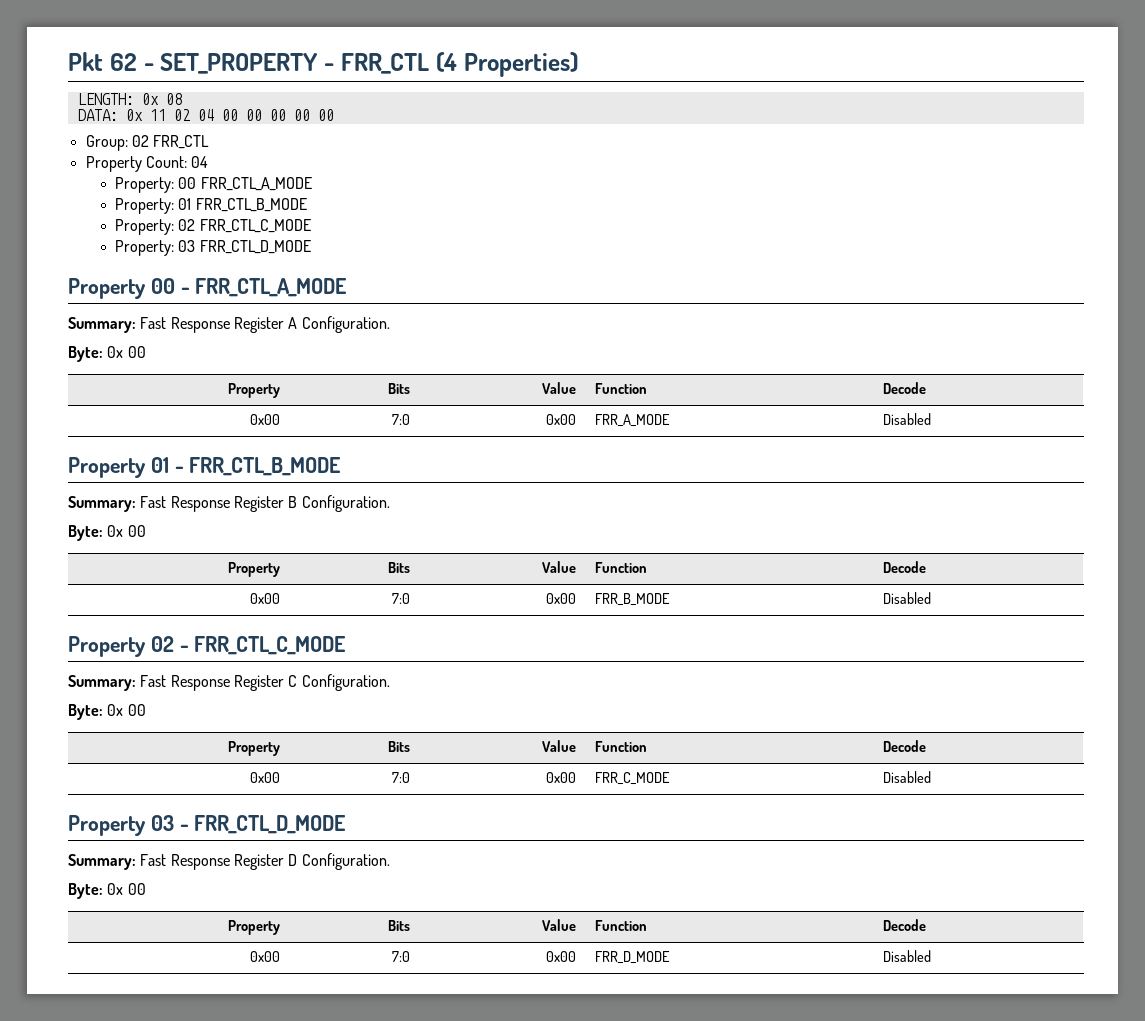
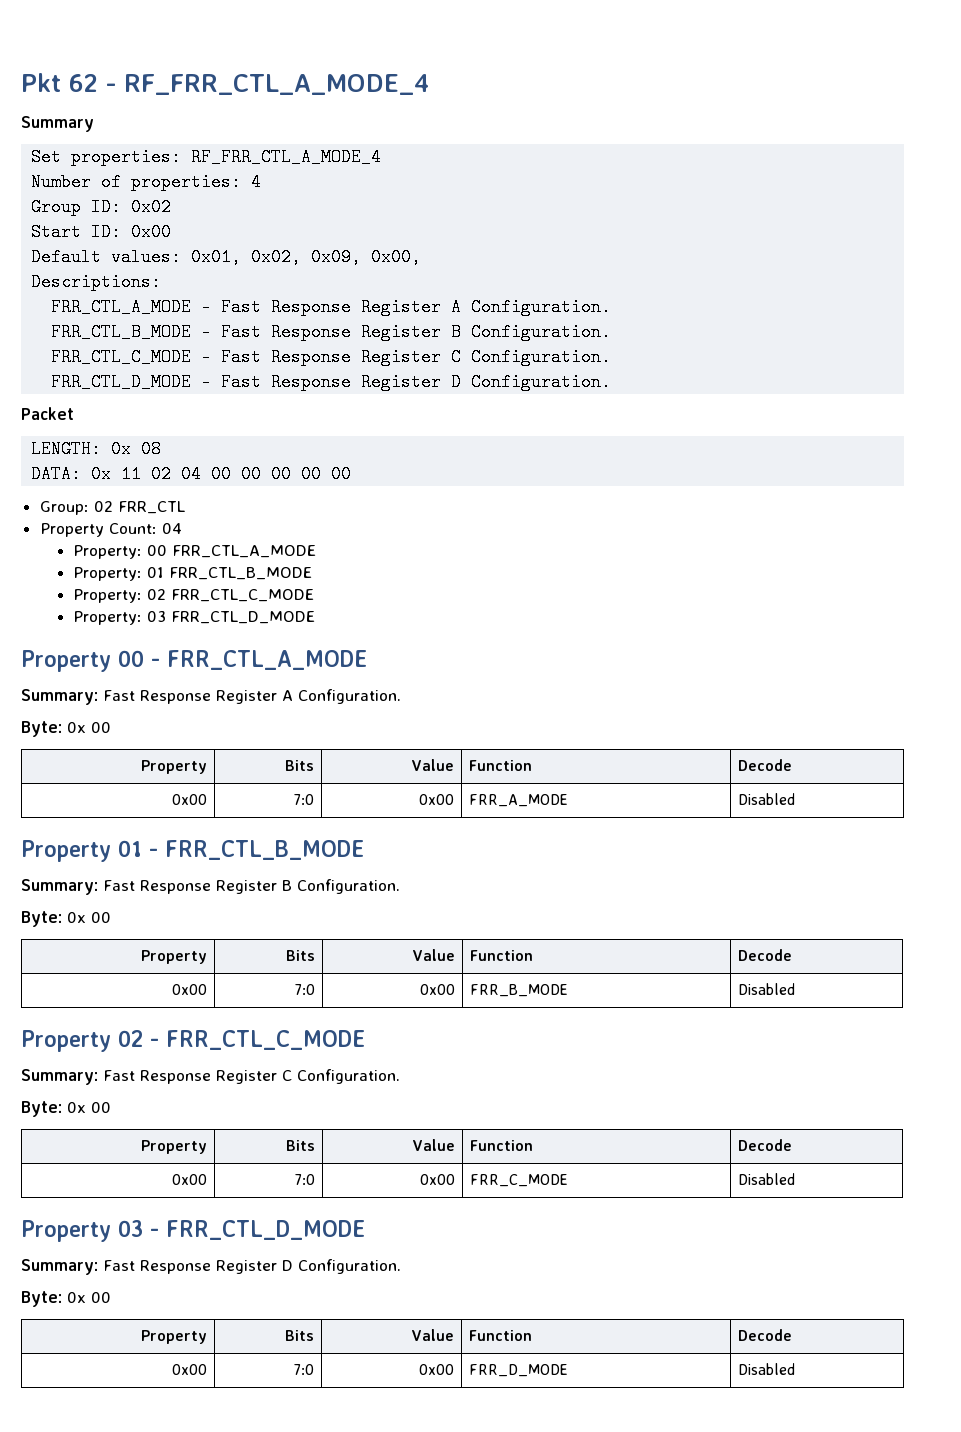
[160,52,580,77] SET_PROPERTY - FRR_CTL (4 Properties) -> [124,74,429,95] [21,116,94,132] [31,148,382,166] [31,173,262,191] [31,198,172,216] [31,223,172,241] [31,248,422,266] [31,273,162,291] [51,298,612,316] [51,323,612,341] [51,348,612,366] [51,373,612,391] [21,407,74,420] RF_FRR_CTL_A_MODE_4 // Summary // Set properties: RF_FRR_CTL_A_MODE_4 // Number of properties: 4 // Group ID: 0x02 // Start ID: 0x00 // Default values: 0x01, 0x02, 0x09, 0x00, // Descriptions: // FRR_CTL_A_MODE - Fast Response Register A Configuration. // FRR_CTL_B_MODE - Fast Response Register B Configuration. // FRR_CTL_C_MODE - Fast Response Register C Configuration. // FRR_CTL_D_MODE - Fast Response Register D Configuration. // Packet

